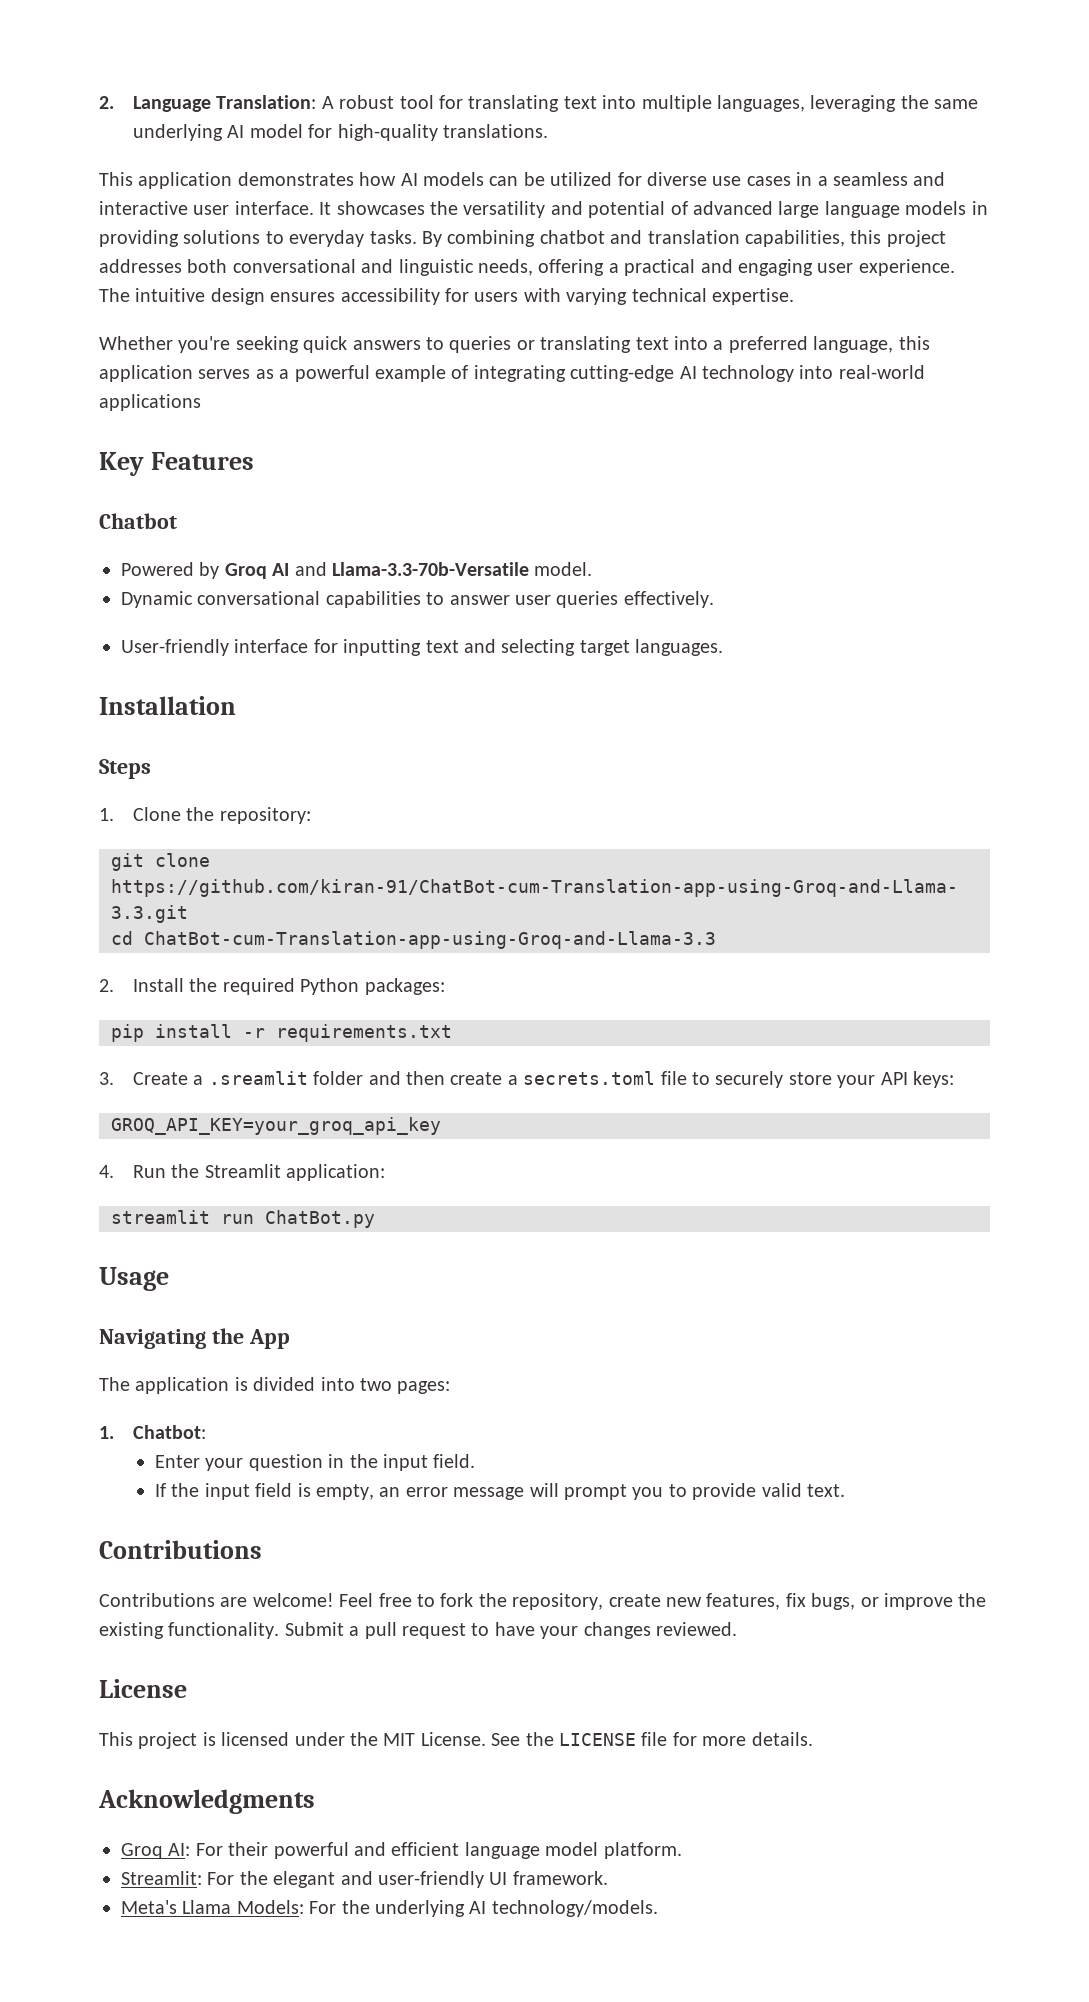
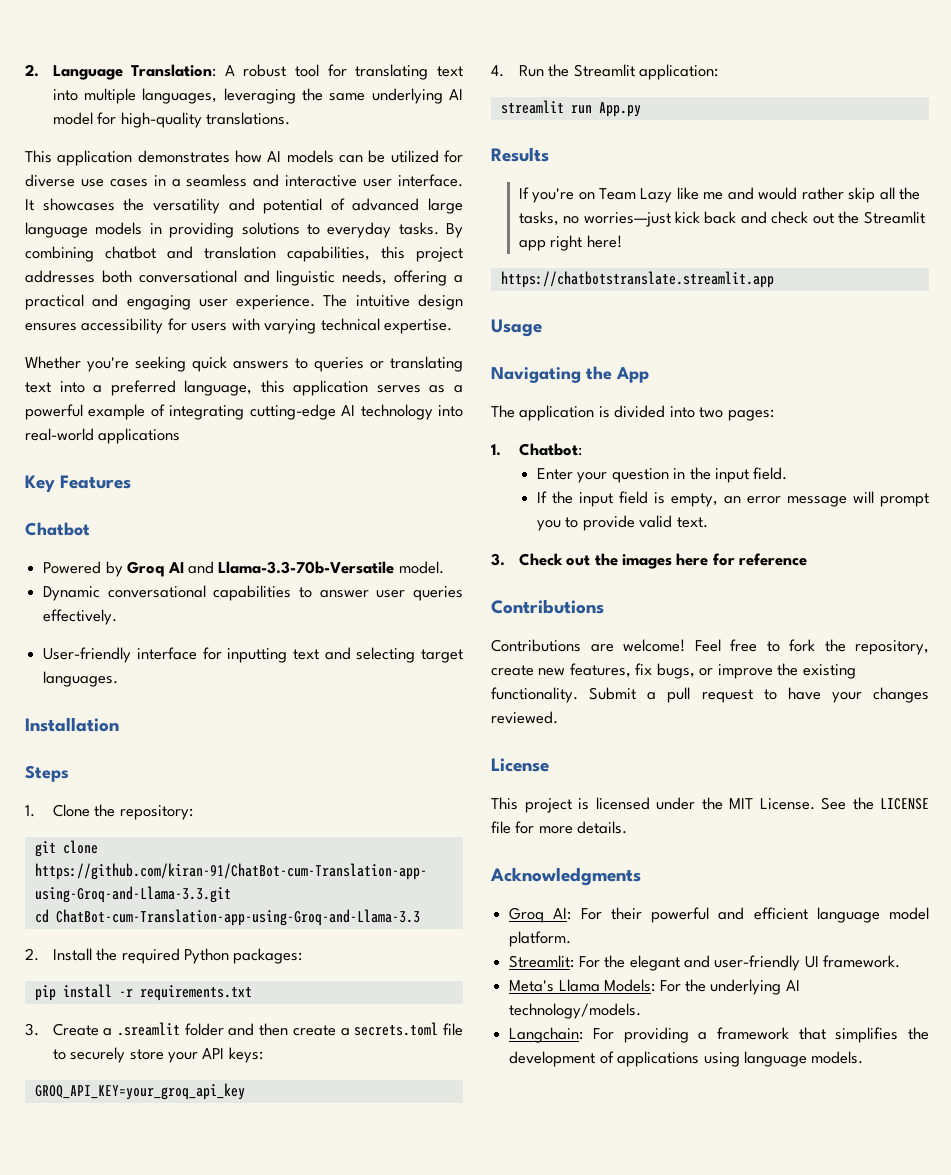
[265,1210,375,1228] ChatBot.py -> [598,102,641,117] [491,147,549,162] [518,187,921,203] [518,211,925,227] [518,235,622,251] [500,271,774,288] App.py // Results // If you're on Team Lazy like me and would rather skip all the tasks, no worries—just kick back and check out the Streamlit app right here! // https://chatbotstranslate.streamlit.app
(845, 1490) none -> [491,553,808,569] // 3. Check out the images here for reference
(658, 1908) none -> [509,1027,929,1043] [509,1051,864,1067] // Langchain: For providing a framework that simplifies the development of applications using language models.

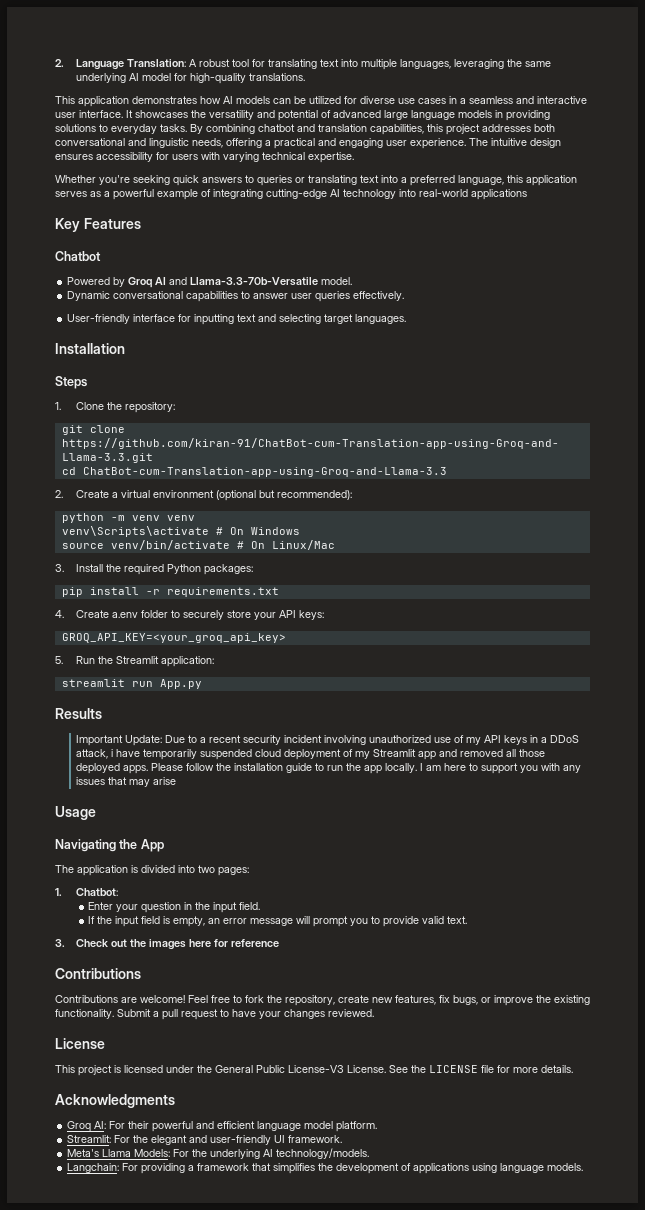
(39, 954) none -> [76,490,353,501] [61,513,195,523] [61,526,300,537] [61,540,335,550] [55,564,64,572] Create a virtual environment (optional but recommended): // python -m venv venv // venv\Scripts\activate # On Windows // source venv/bin/activate # On Linux/Mac // 3.
[25,1022,464,1036] 3. Create a .sreamlit folder and then create a secrets.toml file -> [55,610,169,618] 4. Create a.env folder
[34,1083,245,1100] [491,65,504,77] GROQ_API_KEY=your_groq_api_key // 4. -> [61,633,286,643] [55,656,63,664] GROQ_API_KEY=<your_groq_api_key> // 5.
[518,187,921,203] [518,211,925,227] [518,235,622,251] [500,271,774,288] If you're on Team Lazy like me and would rather skip all the tasks, no worries—just kick back and check out the Streamlit app right here! // https://chatbotstranslate.streamlit.app -> [76,735,580,746] [76,749,546,760] [76,763,582,774] [76,777,177,787] Important Update: Due to a recent security incident involving unauthorized use of my API keys in a DDoS attack, i have temporarily suspended cloud deployment of my Streamlit app and removed all those deployed apps. Please follow the installation guide to run the app locally. I am here to support you with any issues that may arise
[729,798,753,809] MIT -> [215,1065,344,1073] General Public License-V3

